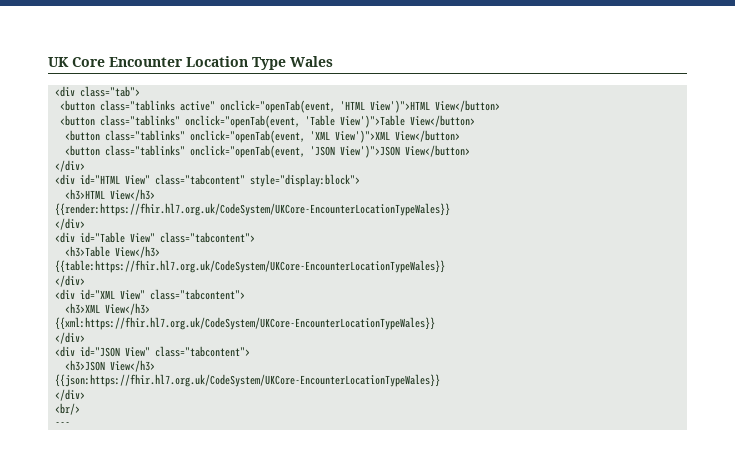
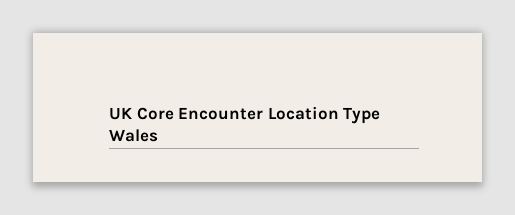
[54,86,140,97] [59,100,500,113] [59,115,475,128] [64,130,460,143] [64,145,470,158] [54,160,85,172] [54,174,360,187] [64,189,155,201] [54,203,450,216] [54,218,85,230] [54,232,255,243] [64,246,160,258] [54,260,445,273] [54,275,85,287] [54,289,245,300] [64,303,150,315] [54,317,435,330] [54,332,85,344] [54,346,250,357] [64,360,155,372] [54,374,440,387] [54,389,85,401] [54,403,80,415] [54,422,70,426] // <div class="tab"> // <button class="tablinks active" onclick="openTab(event, 'HTML View')">HTML View</button> // <button class="tablinks" onclick="openTab(event, 'Table View')">Table View</button> // <button class="tablinks" onclick="openTab(event, 'XML View')">XML View</button> // <button class="tablinks" onclick="openTab(event, 'JSON View')">JSON View</button> // </div> // <div id="HTML View" class="tabcontent" style="display:block"> // <h3>HTML View</h3> // {{render:https://fhir.hl7.org.uk/CodeSystem/UKCore-EncounterLocationTypeWales}} // </div> // <div id="Table View" class="tabcontent"> // <h3>Table View</h3> // {{table:https://fhir.hl7.org.uk/CodeSystem/UKCore-EncounterLocationTypeWales}} // </div> // <div id="XML View" class="tabcontent"> // <h3>XML View</h3> // {{xml:https://fhir.hl7.org.uk/CodeSystem/UKCore-EncounterLocationTypeWales}} // </div> // <div id="JSON View" class="tabcontent"> // <h3>JSON View</h3> // {{json:https://fhir.hl7.org.uk/CodeSystem/UKCore-EncounterLocationTypeWales}} // </div> // <br/> // --- -> (158, 135) none

